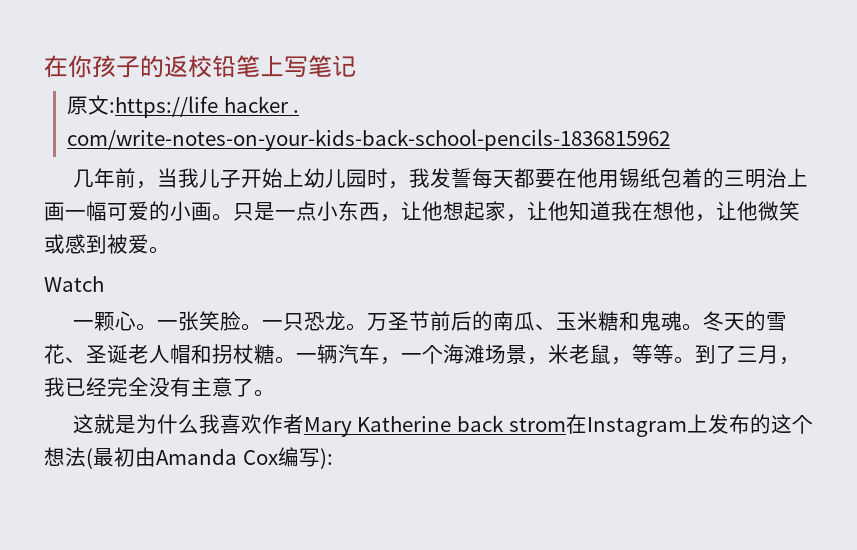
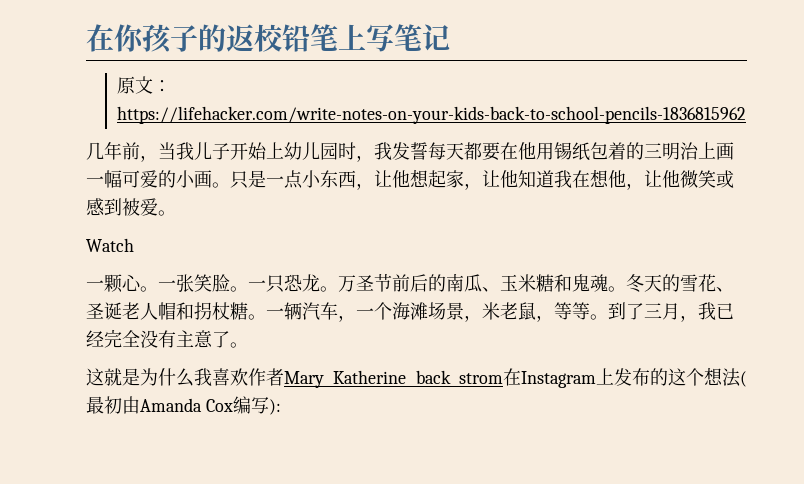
[108,96,300,118] [66,129,670,151] :https://life hacker . com/write-notes-on-your-kids-back-school-pencils-1836815962 -> [153,80,172,92] [117,106,747,124] ：https://lifehacker.com/write-notes-on-your-kids-back-to-school-pencils-1836815962

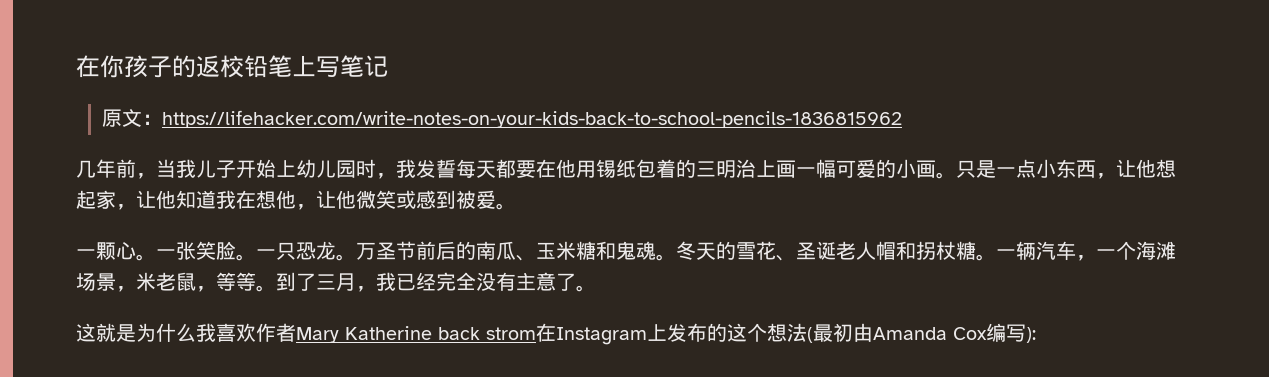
[86,238,134,252] // Watch -> (516, 206) none

